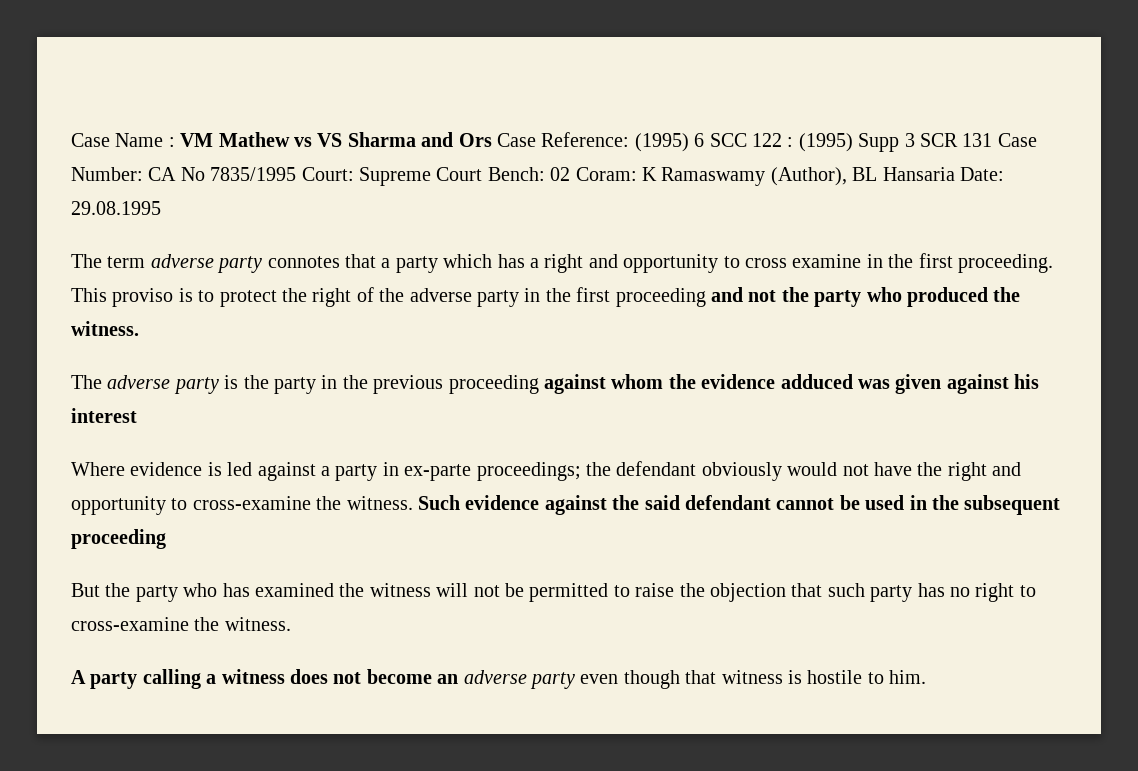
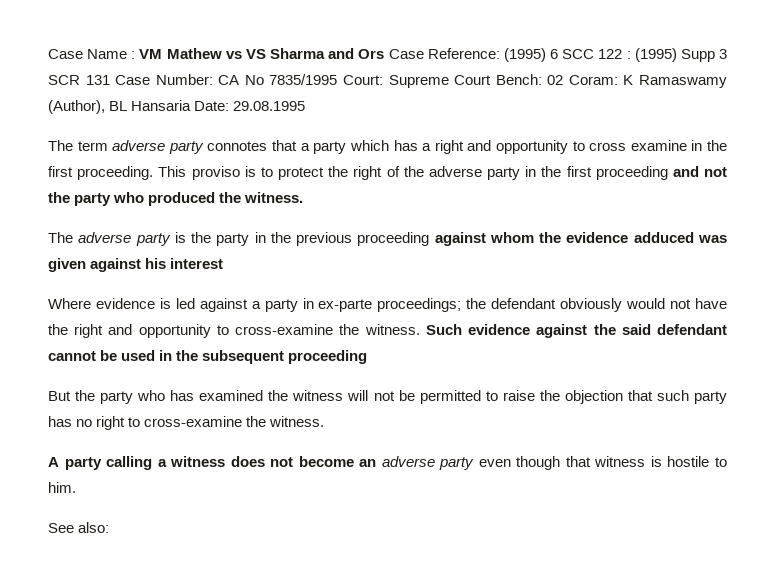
(927, 677) none -> [48,522,110,533] // See also:

